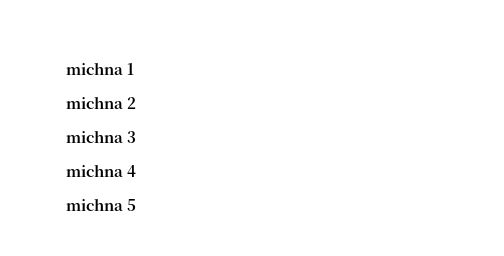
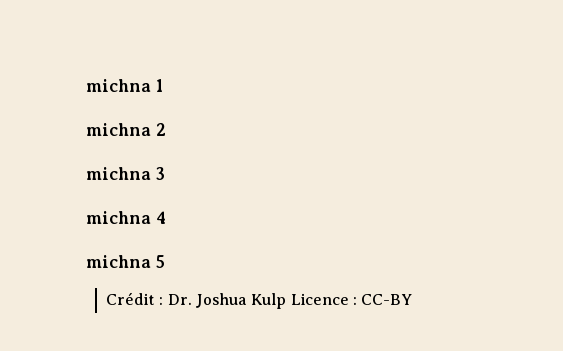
(137, 205) none -> [106,292,413,309] // Crédit : Dr. Joshua Kulp Licence : CC-BY

